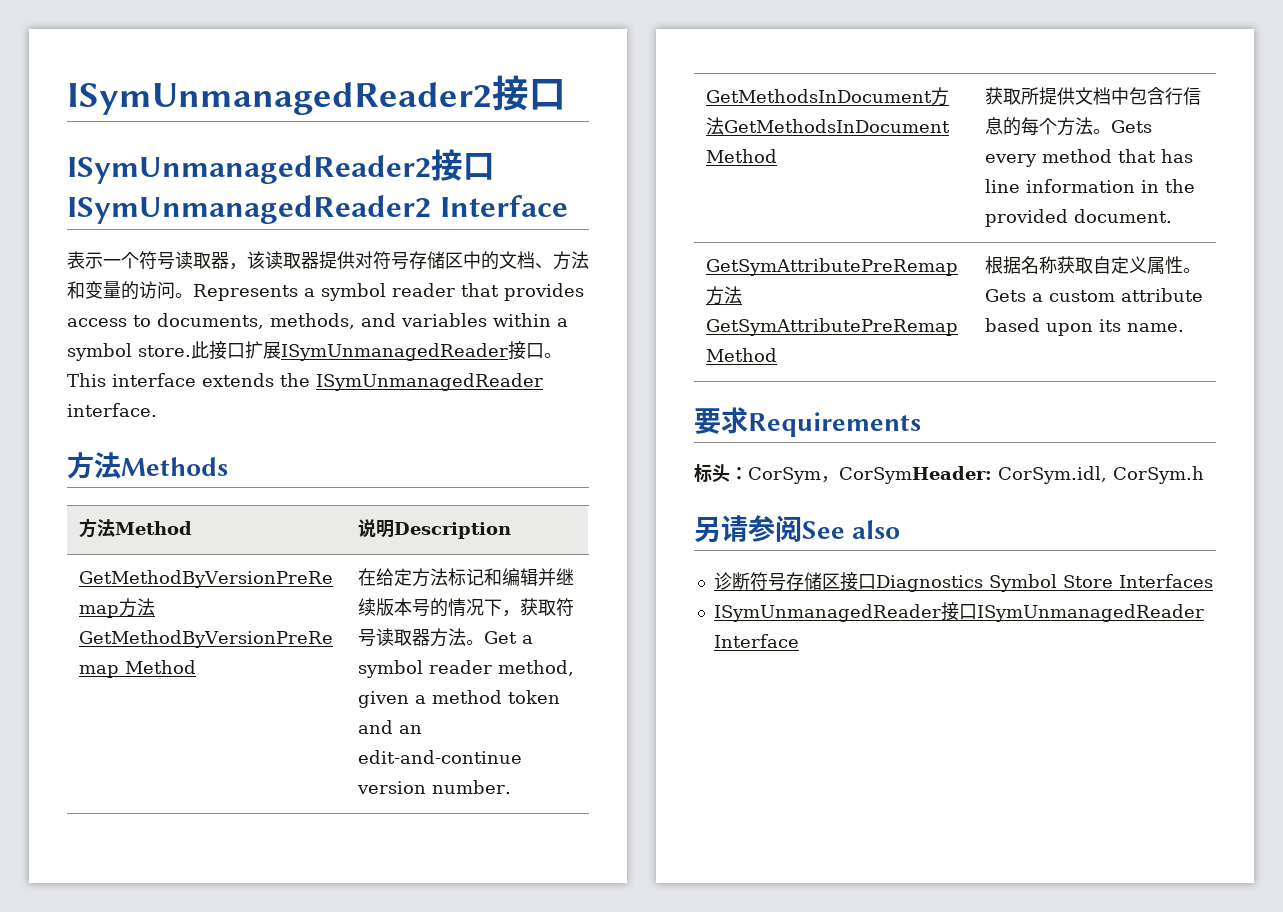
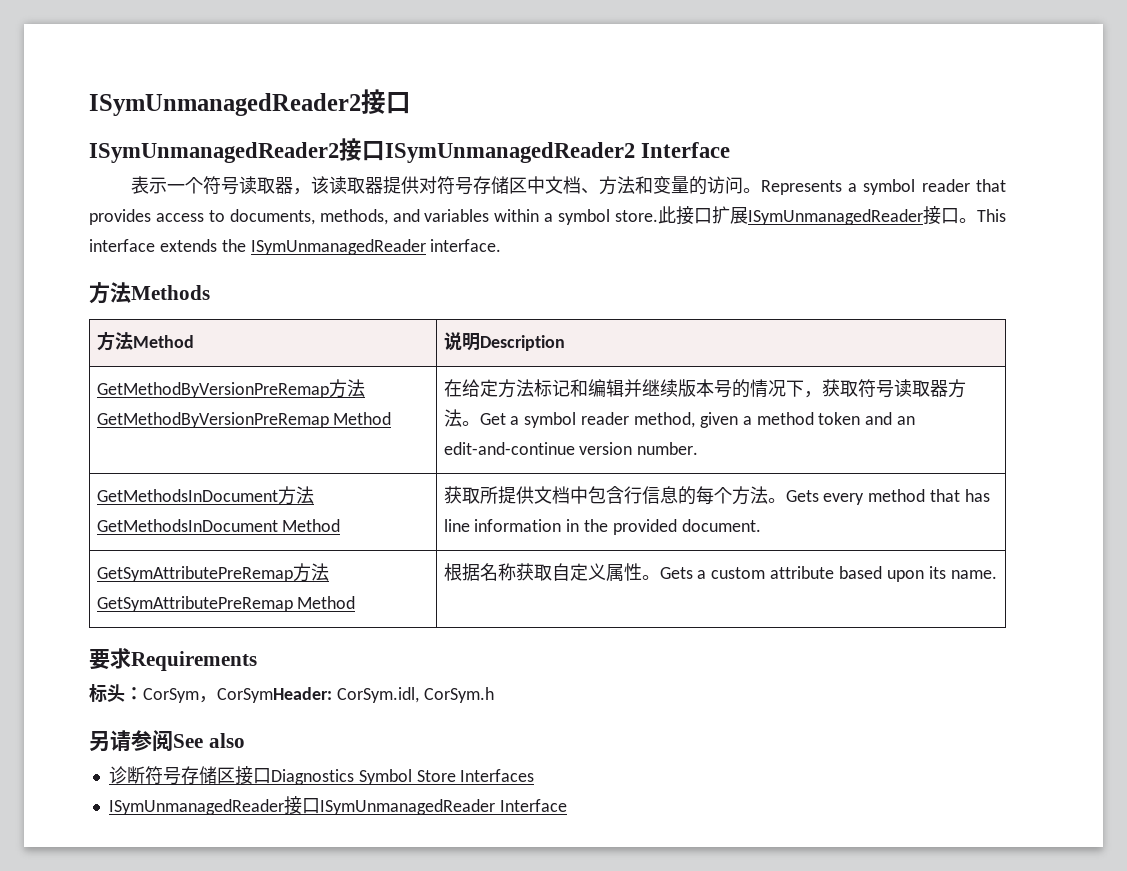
[481,251,499,270] 的 -> (545, 185) none

